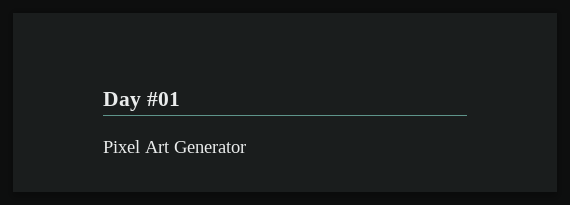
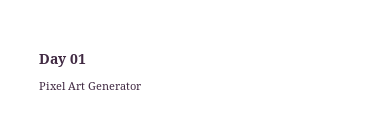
[146,92,180,106] #01 -> [70,54,86,64] 01

